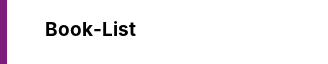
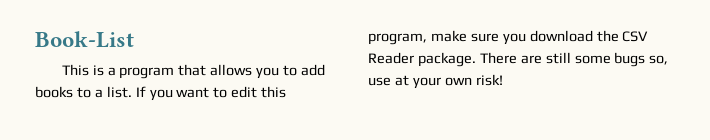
(136, 28) none -> [61,64,326,79] [35,86,287,101] [368,30,649,45] [368,52,669,67] [368,74,503,89] // This is a program that allows you to add books to a list. If you want to edit this program, make sure you download the CSV Reader package. There are still some bugs so, use at your own risk!

